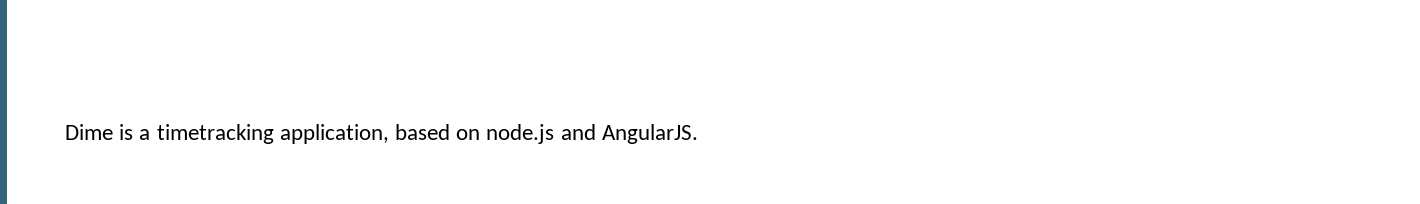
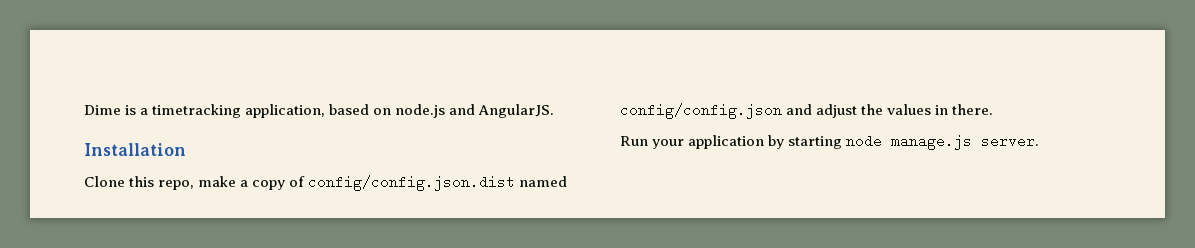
(698, 134) none -> [84,143,186,156] [84,175,568,191] [620,103,994,119] [620,134,1040,150] // Installation // Clone this repo, make a copy of config/config.json.dist named config/config.json and adjust the values in there. // Run your application by starting node manage.js server.

